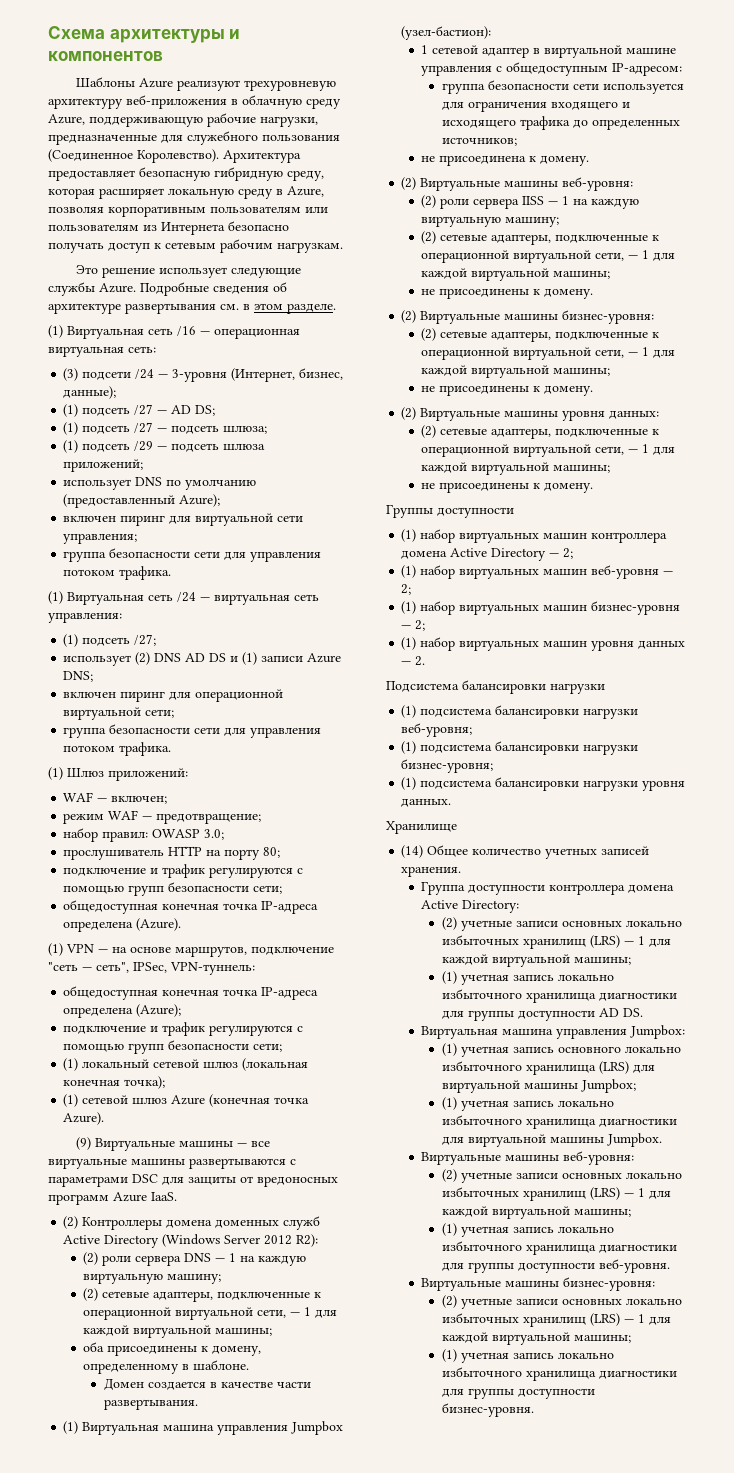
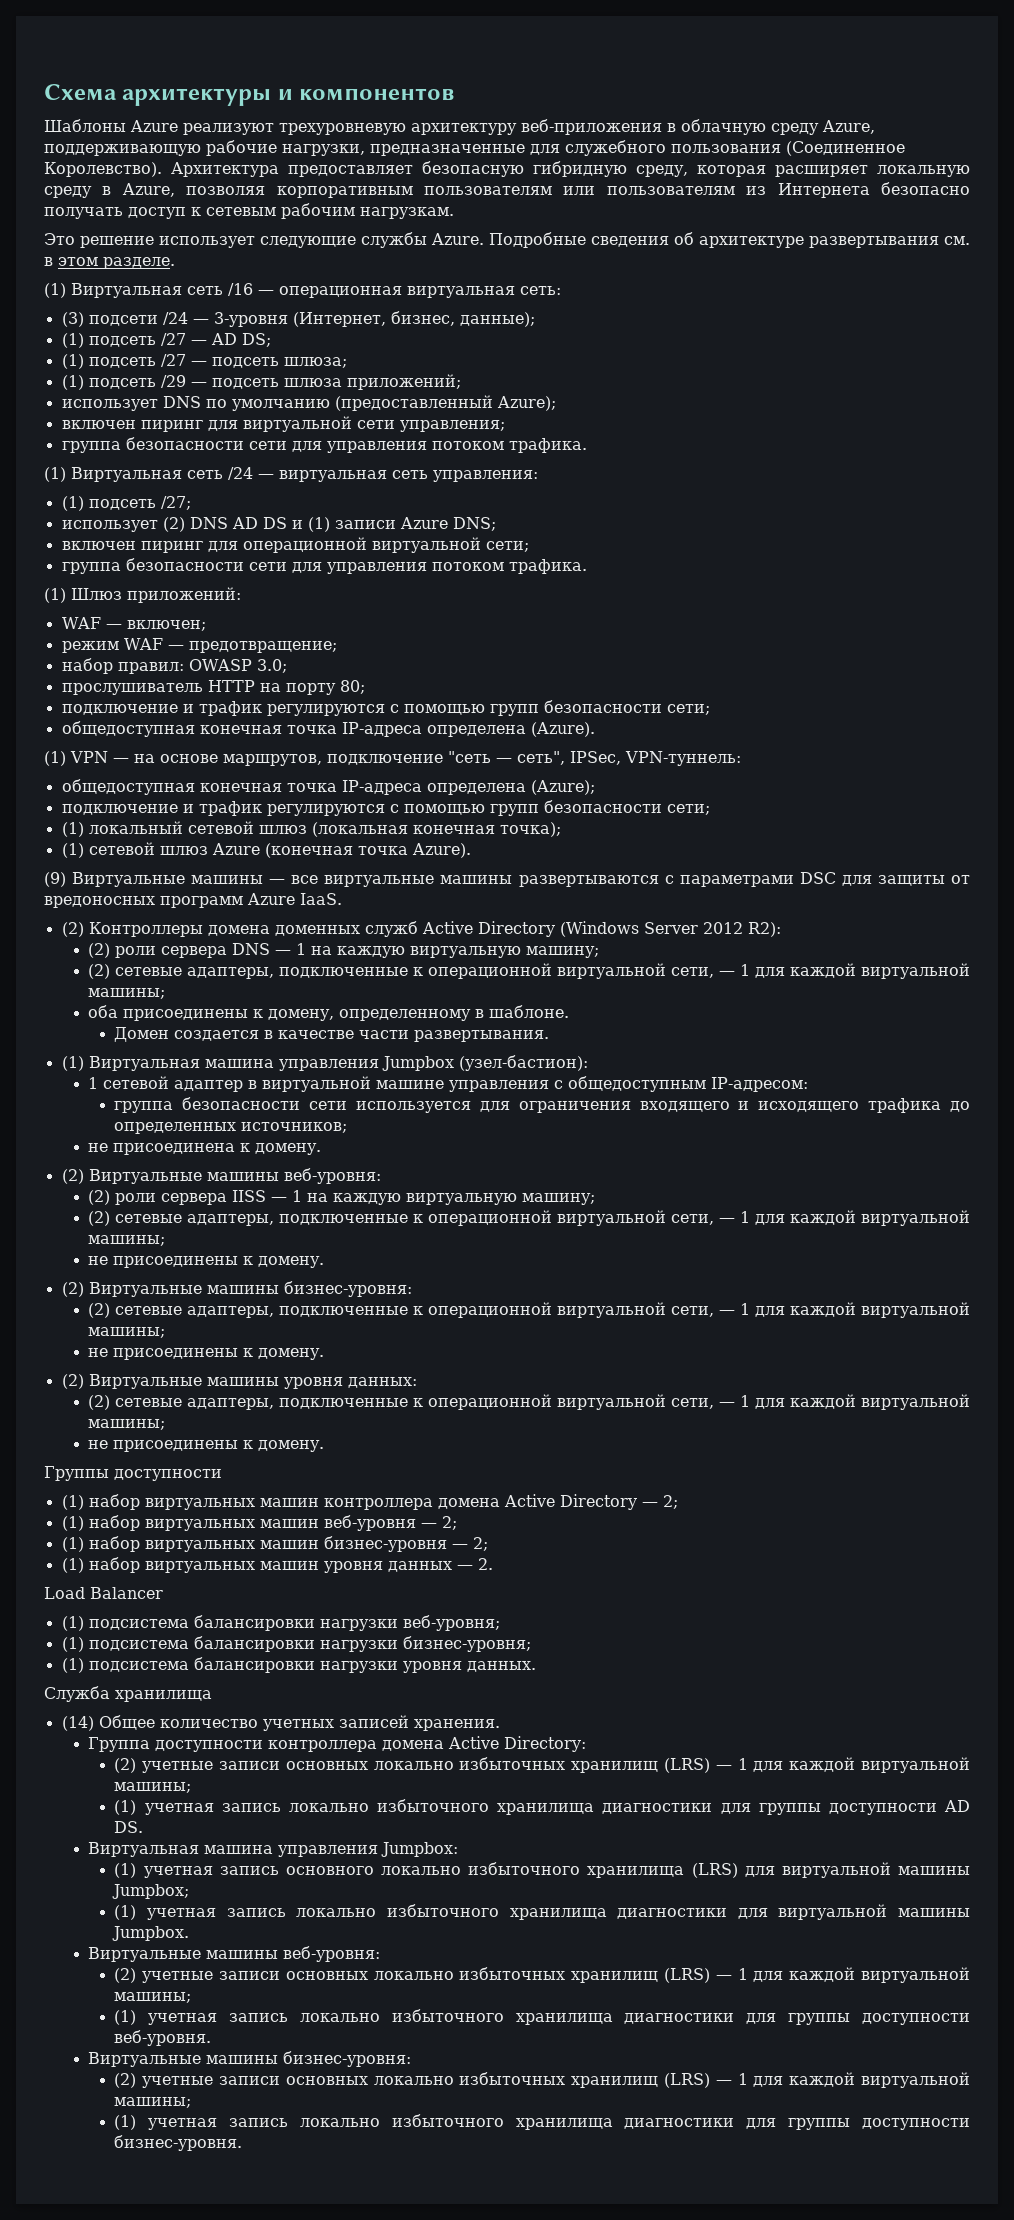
[386,680,605,694] Подсистема балансировки нагрузки -> [44,1587,163,1599] Load Balancer
[386,821,457,834] Хранилище -> [44,1686,212,1702] Служба хранилища

